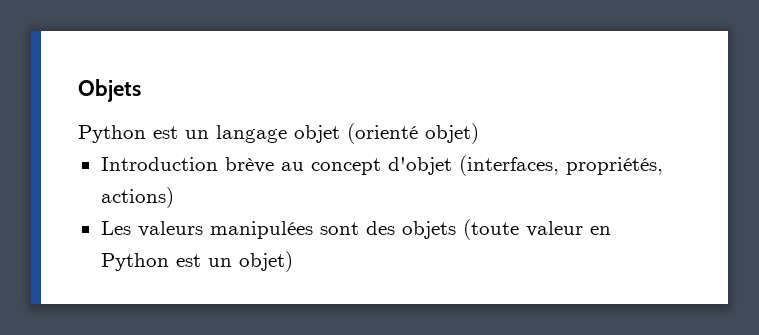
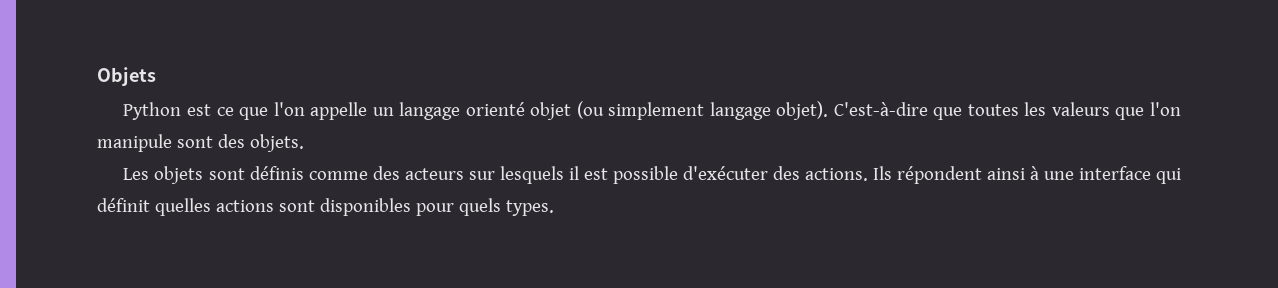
[185,123,479,144] [100,155,663,176] [100,187,174,208] [100,219,611,240] [100,251,293,272] un langage objet (orienté objet) // Introduction brève au concept d'objet (interfaces, propriétés, actions) // Les valeurs manipulées sont des objets (toute valeur en Python est un objet) -> [216,101,1181,120] [97,134,304,152] [123,166,1182,184] [97,198,554,216] ce que l'on appelle un langage orienté objet (ou simplement langage objet). C'est-à-dire que toutes les valeurs que l'on manipule sont des objets. // Les objets sont définis comme des acteurs sur lesquels il est possible d'exécuter des actions. Ils répondent ainsi à une interface qui définit quelles actions sont disponibles pour quels types.

